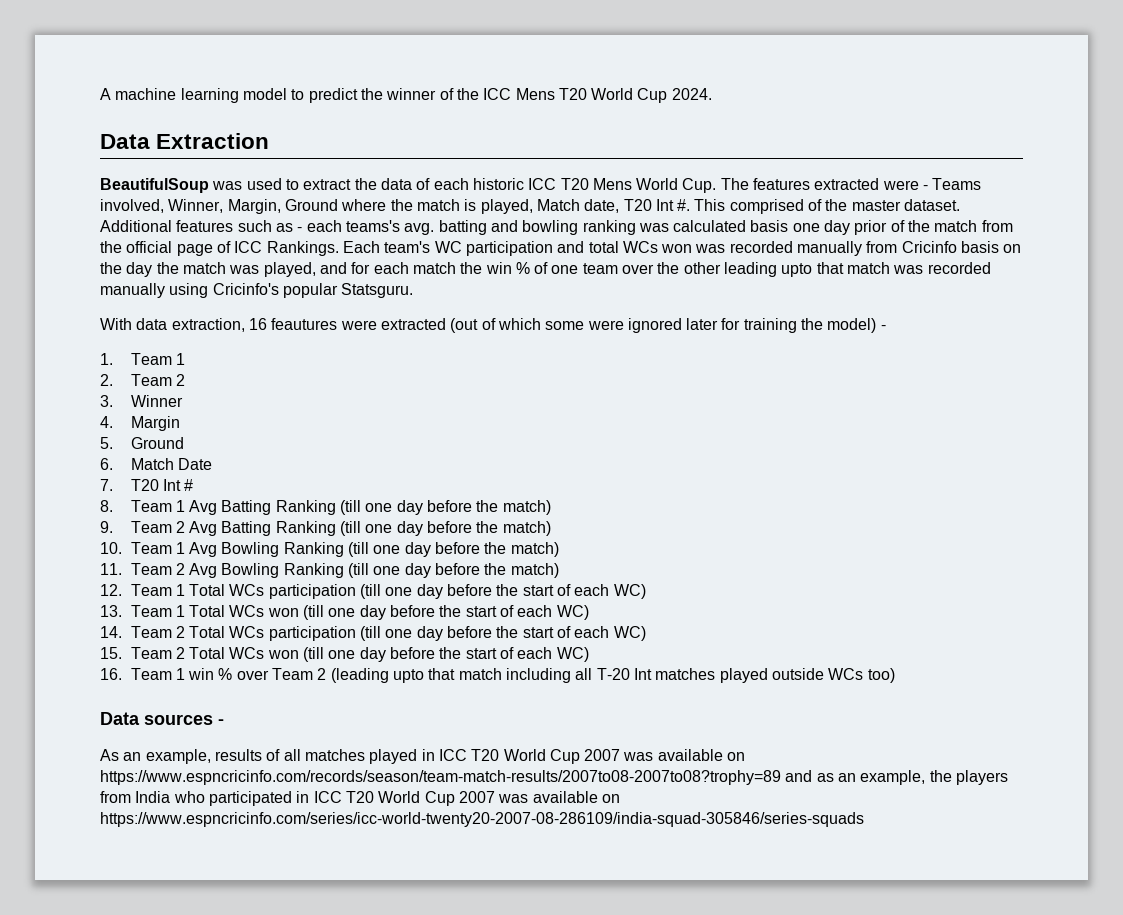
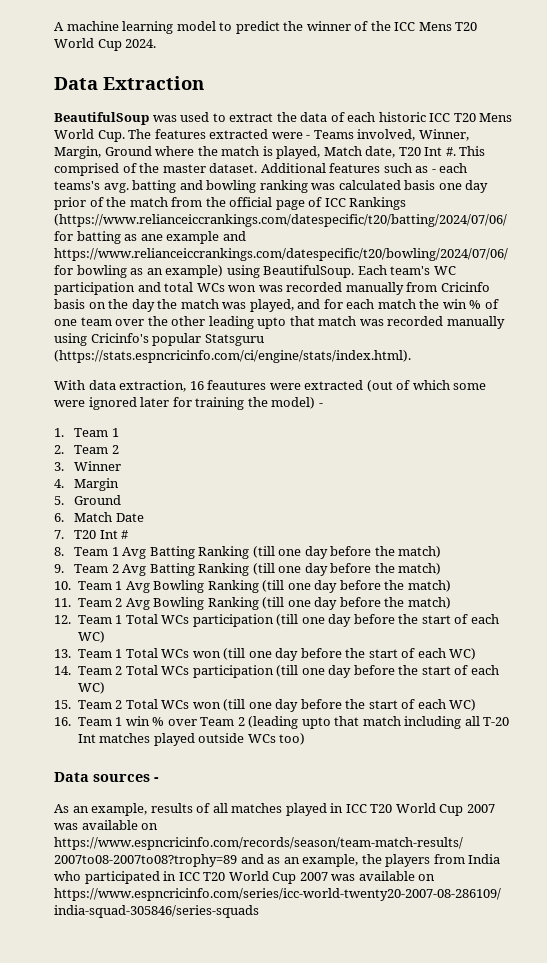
[266,241,339,256] Rankings. -> [349,197,407,210] [54,214,507,227] [54,231,246,244] [54,248,508,261] [54,265,355,278] Rankings (https://www.relianceiccrankings.com/datespecific/t20/batting/2024/07/06/ for batting as ane example and https://www.relianceiccrankings.com/datespecific/t20/bowling/2024/07/06/ for bowling as an example) using BeautifulSoup.
[341,283,414,298] Statsguru. -> [204,334,264,346] [54,350,411,363] Statsguru (https://stats.espncricinfo.com/ci/engine/stats/index.html).

